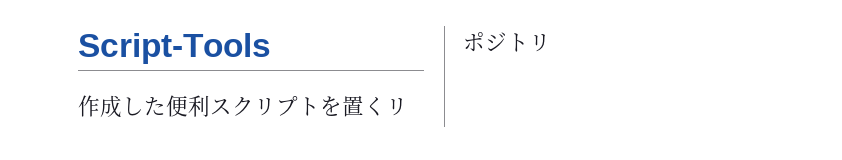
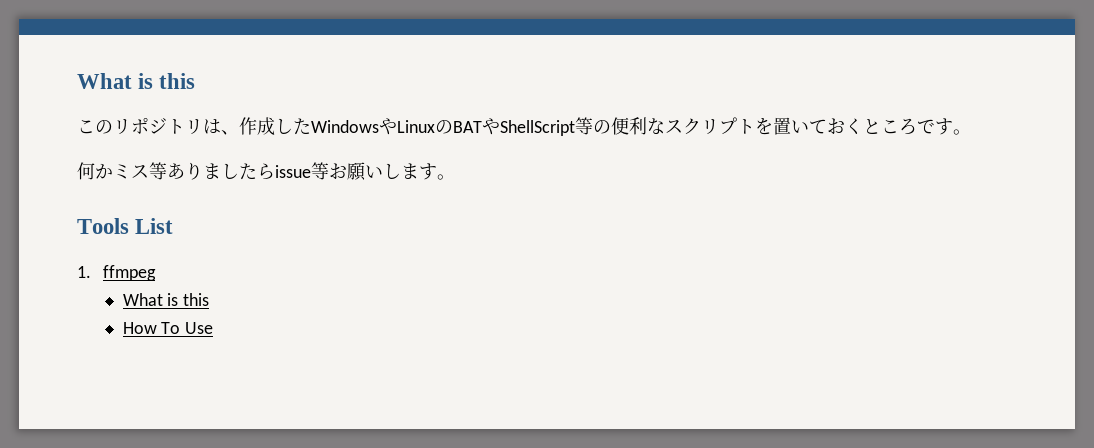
[78,33,271,64] [78,95,408,118] [463,32,551,52] Script-Tools // 作成した便利スクリプトを置くリポジトリ -> [77,73,196,89] [77,117,971,136] [77,162,455,181] [77,218,174,234] [77,265,156,281] [122,293,210,306] [122,322,214,334] What is this // このリポジトリは、作成したWindowsやLinuxのBATやShellScript等の便利なスクリプトを置いておくところです。 // 何かミス等ありましたらissue等お願いします。 // Tools List // 1. ffmpeg // What is this // How To Use

